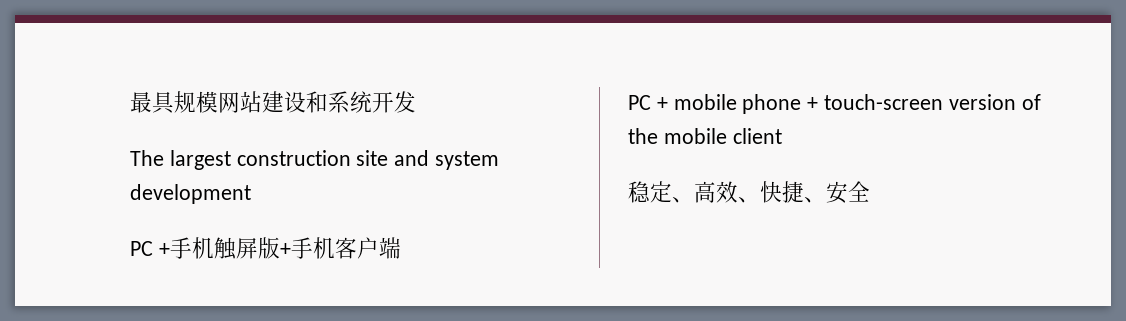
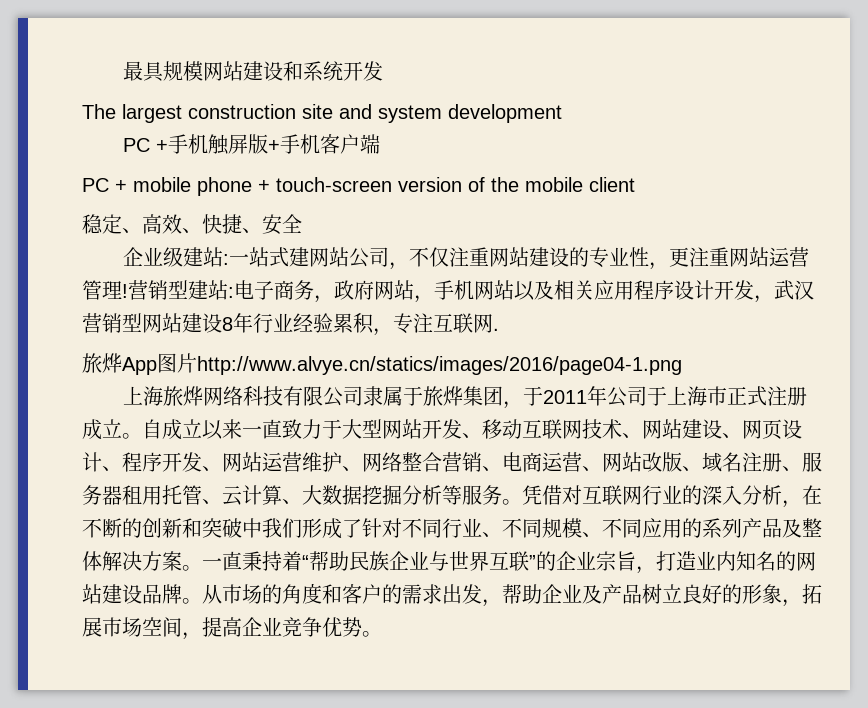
(870, 191) none -> [122,247,809,270] [82,280,814,303] [82,313,499,336] [82,353,682,375] [122,386,807,409] [82,419,802,440] [82,452,822,472] [82,485,822,508] [82,518,822,539] [82,551,816,574] [82,583,822,607] [82,617,382,640] // 企业级建站:一站式建网站公司，不仅注重网站建设的专业性，更注重网站运营管理!营销型建站:电子商务，政府网站，手机网站以及相关应用程序设计开发，武汉营销型网站建设8年行业经验累积，专注互联网. // 旅烨App图片http://www.alvye.cn/statics/images/2016/page04-1.png // 上海旅烨网络科技有限公司隶属于旅烨集团，于2011年公司于上海市正式注册成立。自成立以来一直致力于大型网站开发、移动互联网技术、网站建设、网页设计、程序开发、网站运营维护、网络整合营销、电商运营、网站改版、域名注册、服务器租用托管、云计算、大数据挖掘分析等服务。凭借对互联网行业的深入分析，在不断的创新和突破中我们形成了针对不同行业、不同规模、不同应用的系列产品及整体解决方案。一直秉持着“帮助民族企业与世界互联”的企业宗旨，打造业内知名的网站建设品牌。从市场的角度和客户的需求出发，帮助企业及产品树立良好的形象，拓展市场空间，提高企业竞争优势。

